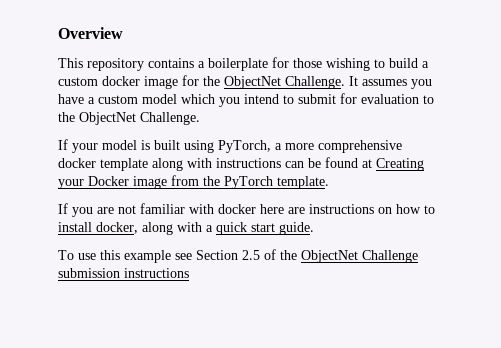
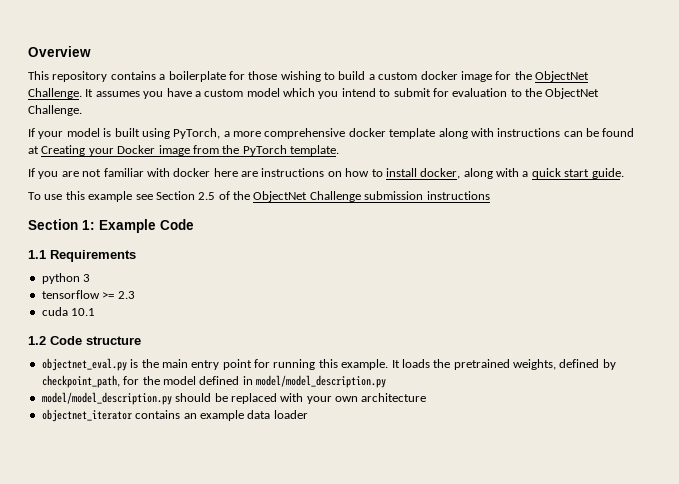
(189, 273) none -> [28,219,194,233] [28,250,136,262] [41,273,91,284] [41,290,135,299] [41,307,96,316] [28,336,141,345] [41,358,616,371] [41,375,386,388] [41,392,427,405] [41,409,308,422] // Section 1: Example Code // 1.1 Requirements // python 3 // tensorflow >= 2.3 // cuda 10.1 // 1.2 Code structure // objectnet_eval.py is the main entry point for running this example. It loads the pretrained weights, defined by checkpoint_path, for the model defined in model/model_description.py // model/model_description.py should be replaced with your own architecture // objectnet_iterator contains an example data loader

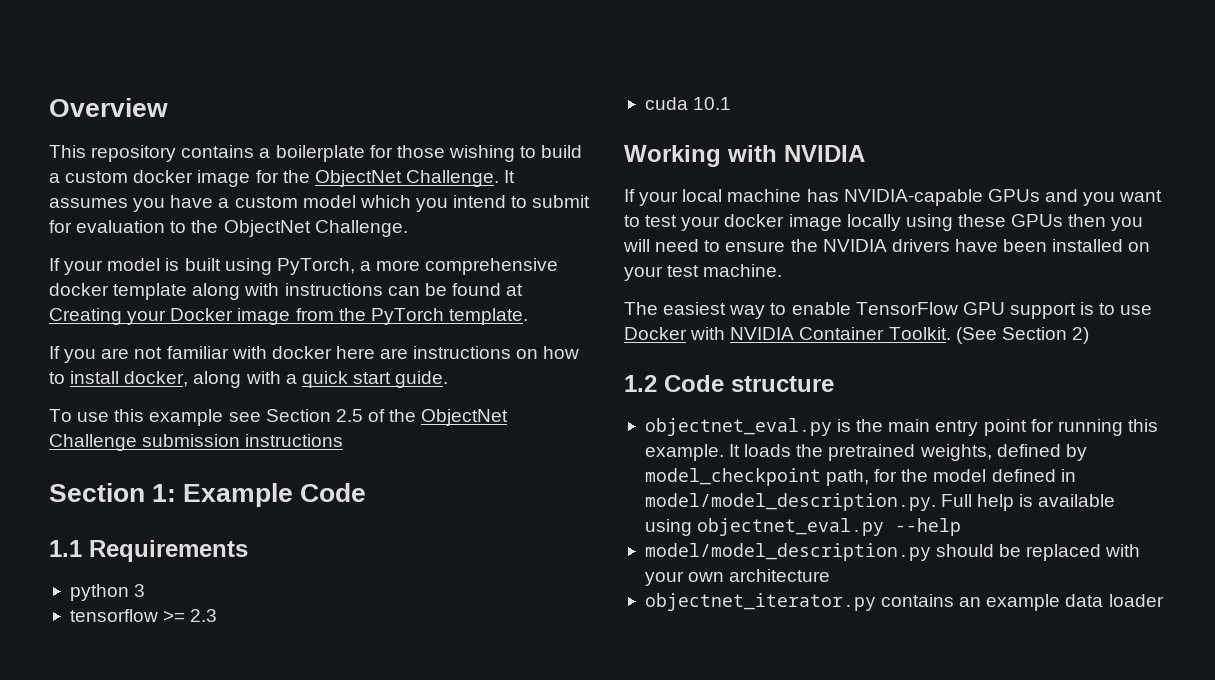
(96, 312) none -> [624,145,865,167] [624,189,1163,206] [624,214,1144,231] [623,239,1151,252] [624,264,783,281] [624,302,1153,319] [624,327,1089,344] // Working with NVIDIA // If your local machine has NVIDIA-capable GPUs and you want to test your docker image locally using these GPUs then you will need to ensure the NVIDIA drivers have been installed on your test machine. // The easiest way to enable TensorFlow GPU support is to use Docker with NVIDIA Container Toolkit. (See Section 2)
[41,375,120,388] checkpoint_path, -> [644,468,870,486] model_checkpoint path,
[256,375,386,388] model/model_description.py -> [644,493,1116,511] [644,518,962,536] model/model_description.py. Full help is available using objectnet_eval.py --help
[41,409,132,422] objectnet_iterator -> [644,593,876,611] objectnet_iterator.py

